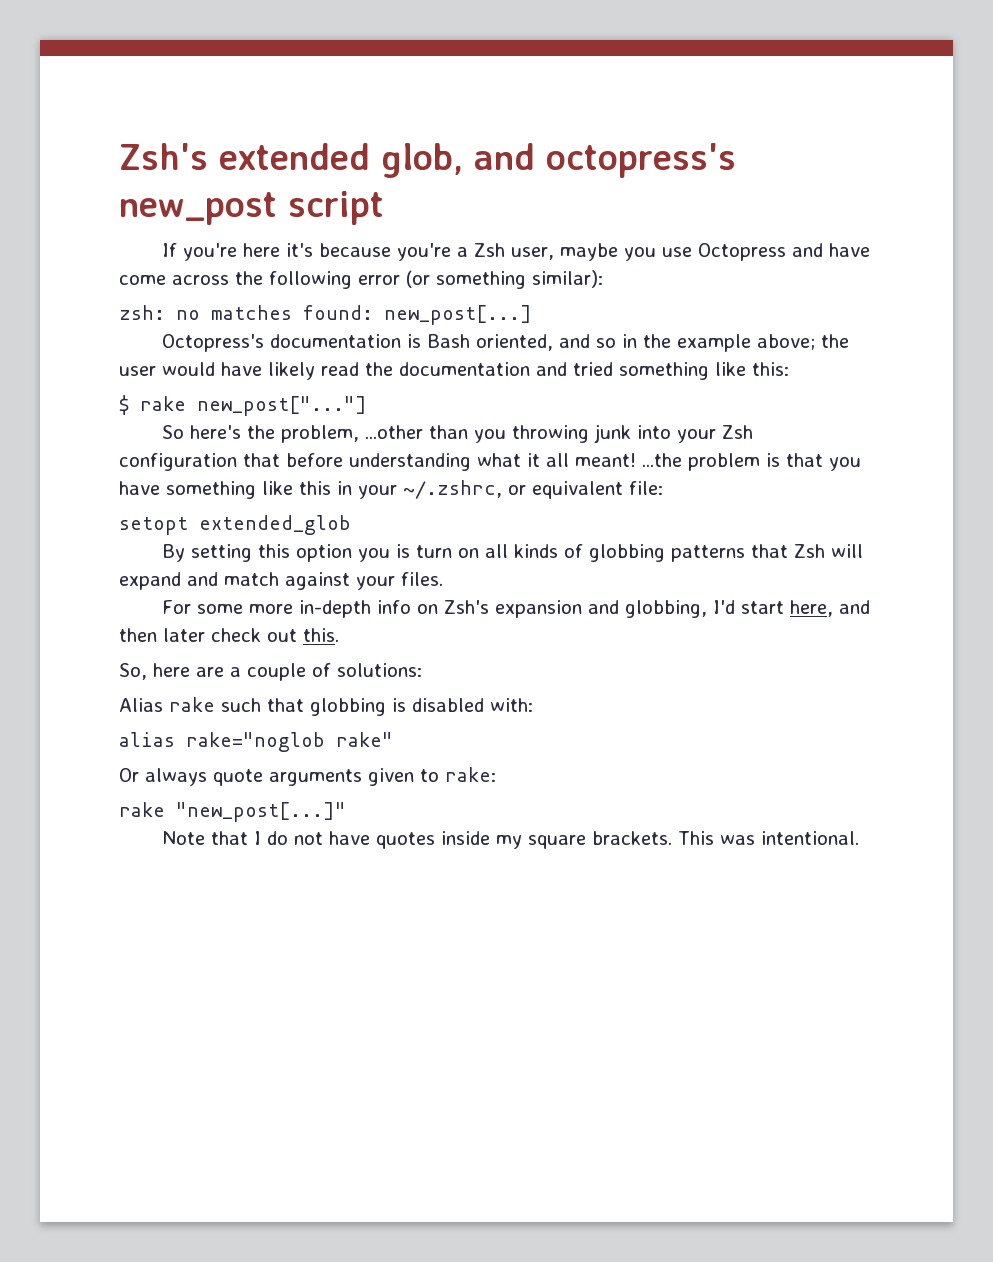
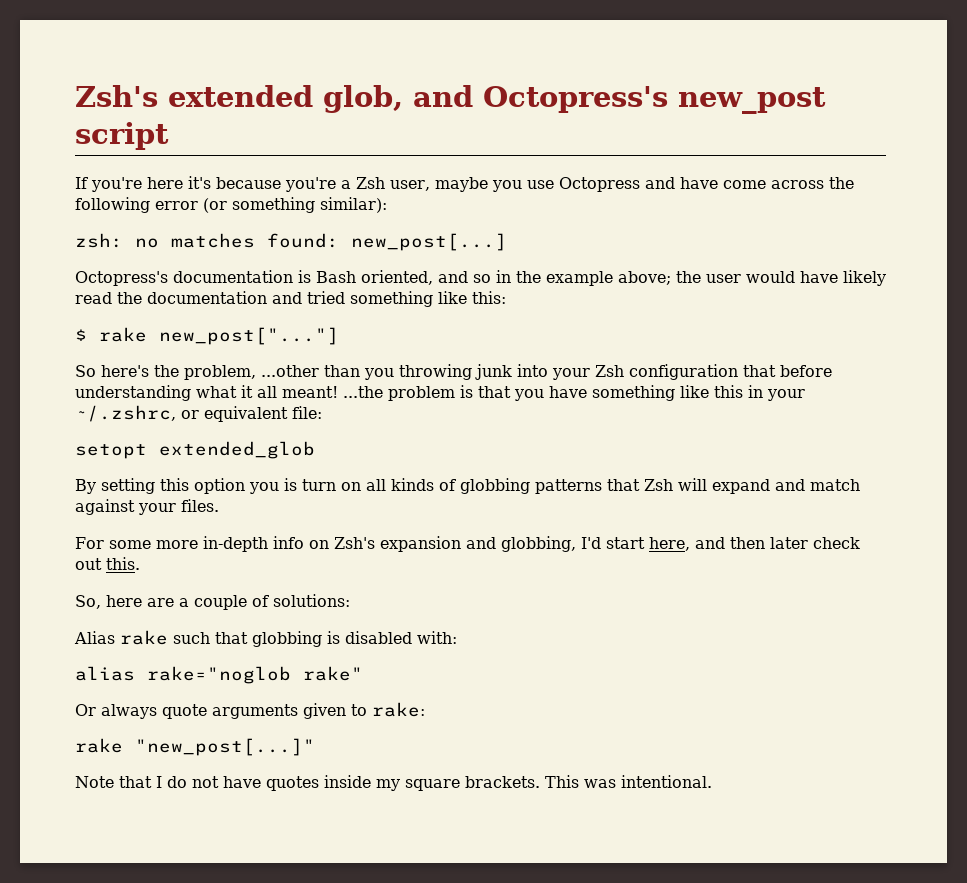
[546,143,736,178] octopress's -> [483,86,668,113] Octopress's

